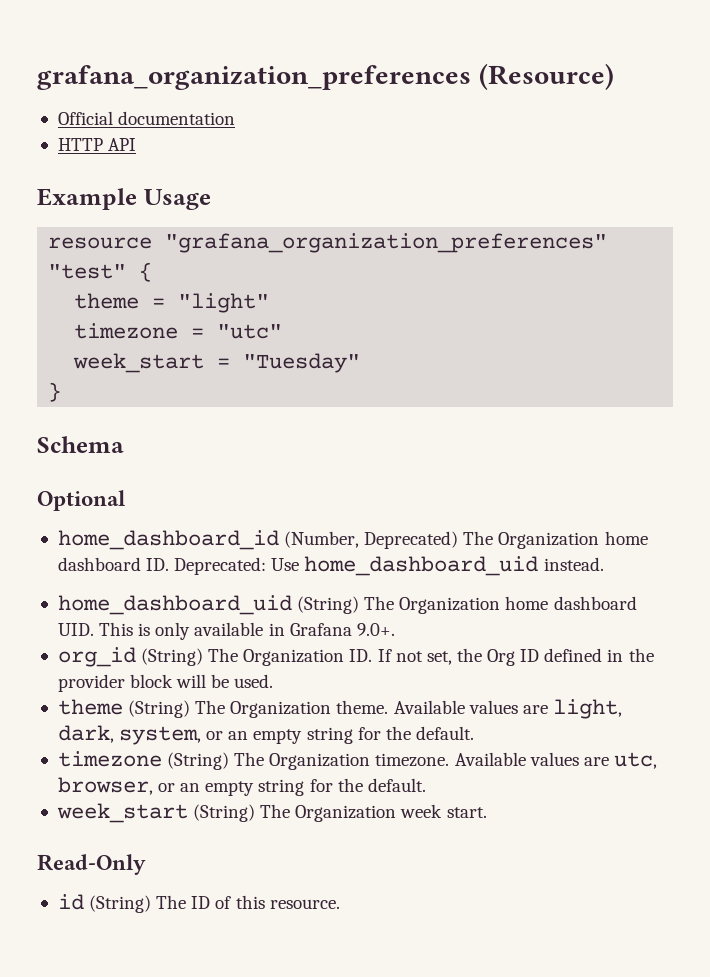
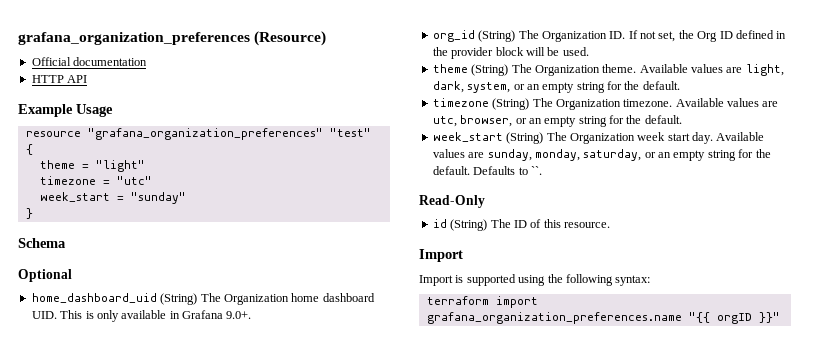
[243,353,361,373] "Tuesday" -> [130,192,186,204] "sunday"
[57,530,648,550] [57,556,604,576] // home_dashboard_id (Number, Deprecated) The Organization home dashboard ID. Deprecated: Use home_dashboard_uid instead. -> (72, 275) none
[446,807,487,818] start. -> [667,132,765,144] [432,149,771,161] [432,166,542,175] start day. Available values are sunday, monday, saturday, or an empty string for the default. Defaults to ``.
(340, 904) none -> [419,249,463,262] [419,274,651,286] [426,296,538,308] [426,312,780,324] // Import // Import is supported using the following syntax: // terraform import grafana_organization_preferences.name "{{ orgID }}"

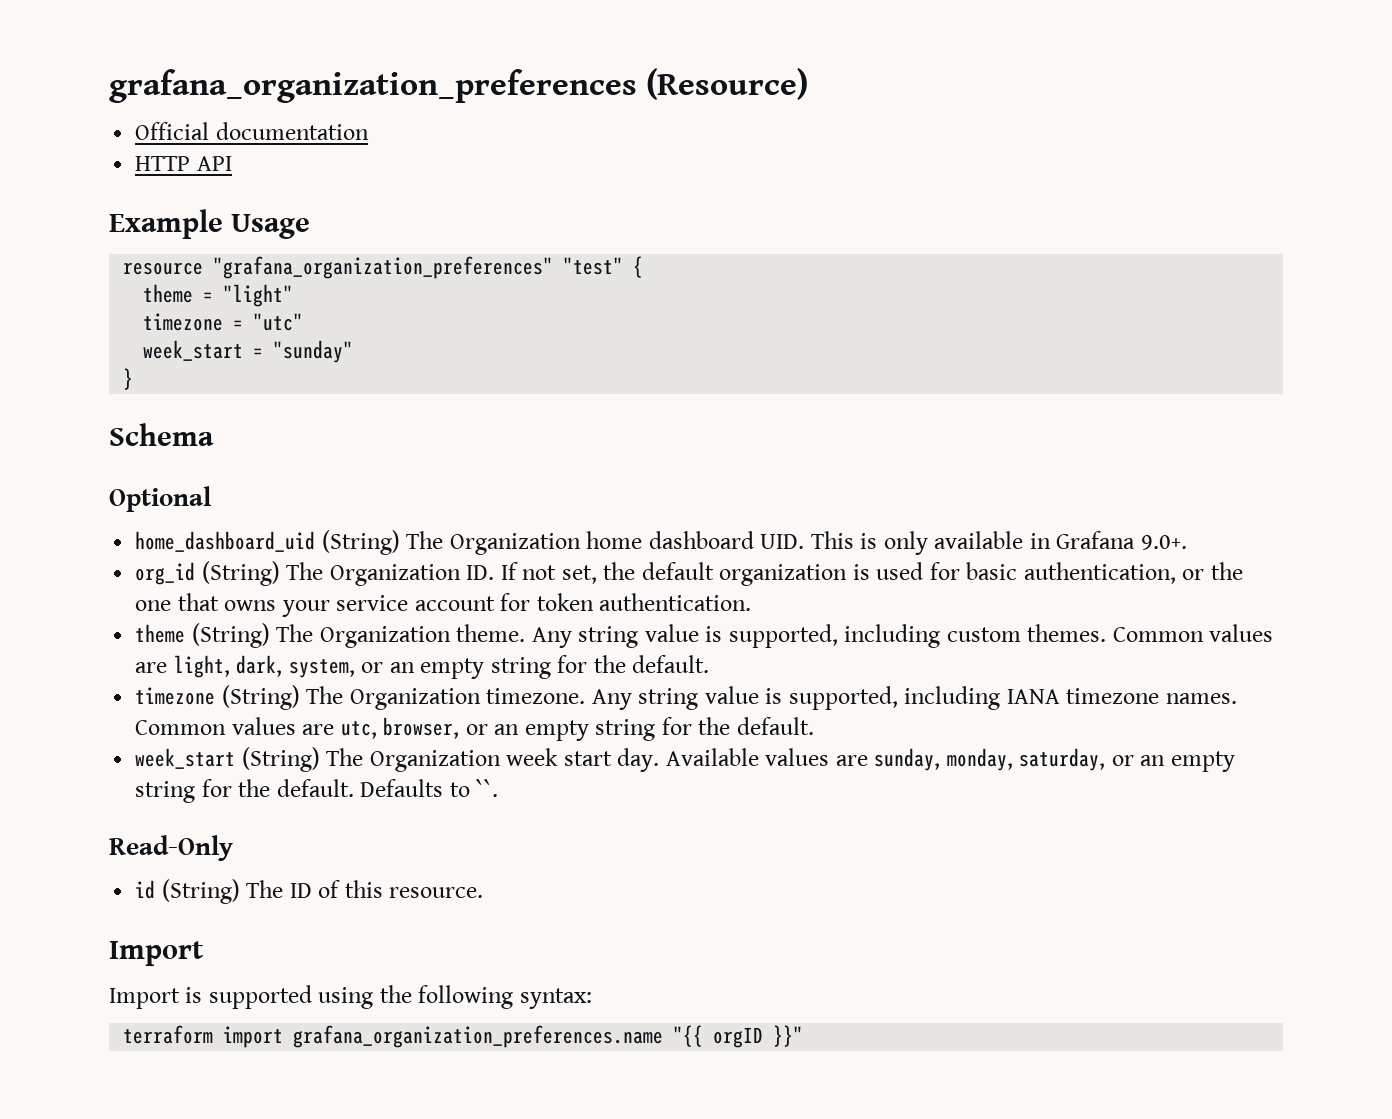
[697,30,787,42] [432,47,589,59] Org ID defined in the provider block will be used. -> [641,562,1243,586] [135,593,752,617] default organization is used for basic authentication, or the one that owns your service account for token authentication.
[639,64,688,73] Available -> [531,624,1204,648] Any string value is supported, including custom themes. Common
[675,98,724,107] Available -> [591,686,1237,710] [135,720,227,735] Any string value is supported, including IANA timezone names. Common

